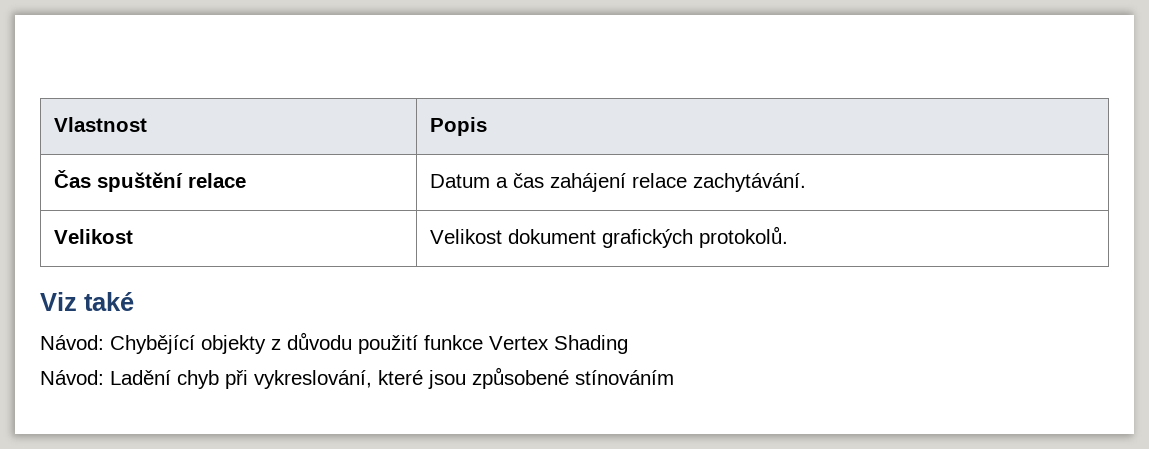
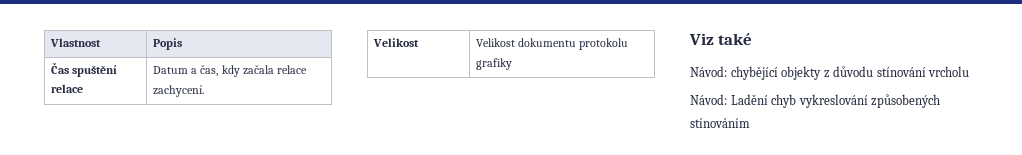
[513,173,807,192] čas zahájení relace zachytávání. -> [200,65,307,77] [153,85,205,97] čas, kdy začala relace zachycení.
[508,226,789,248] dokument grafických protokolů. -> [518,38,629,50] [476,58,513,70] dokumentu protokolu grafiky
[110,335,195,354] Chybějící -> [730,66,778,80] chybějící
[358,335,628,354] použití funkce Vertex Shading -> [876,66,970,77] stínování vrcholu
[225,367,569,389] při vykreslování, které jsou způsobené -> [798,94,941,108] vykreslování způsobených

